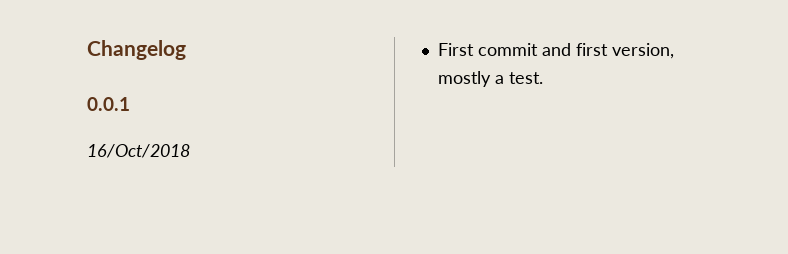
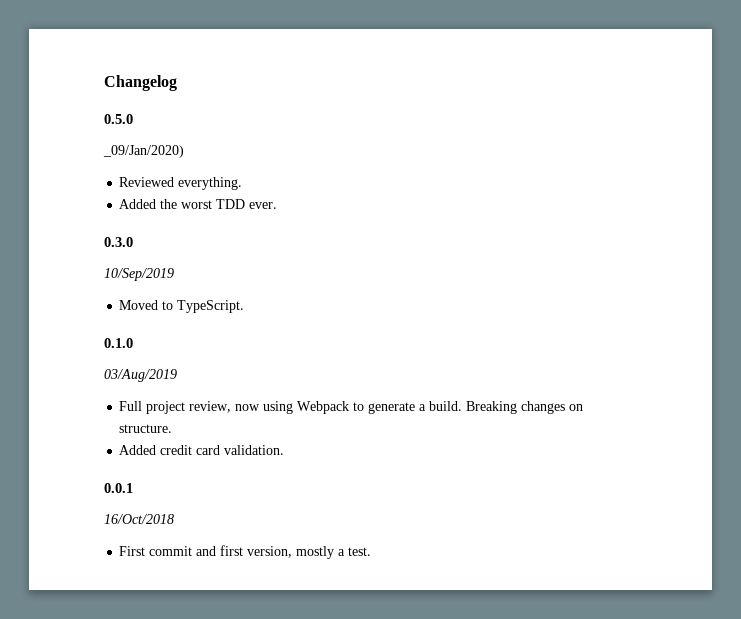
(186, 50) none -> [104,114,133,124] [103,145,184,158] [119,177,243,190] [119,199,278,209] [104,237,133,247] [104,268,174,281] [119,300,245,313] [104,338,133,348] [104,369,177,382] [119,401,584,414] [119,424,173,433] [119,445,285,455] // 0.5.0 // _09/Jan/2020) // Reviewed everything. // Added the worst TDD ever. // 0.3.0 // 10/Sep/2019 // Moved to TypeScript. // 0.1.0 // 03/Aug/2019 // Full project review, now using Webpack to generate a build. Breaking changes on structure. // Added credit card validation.

